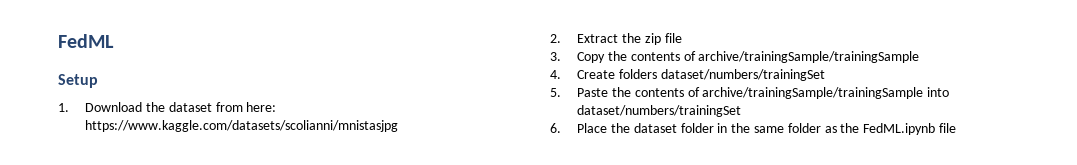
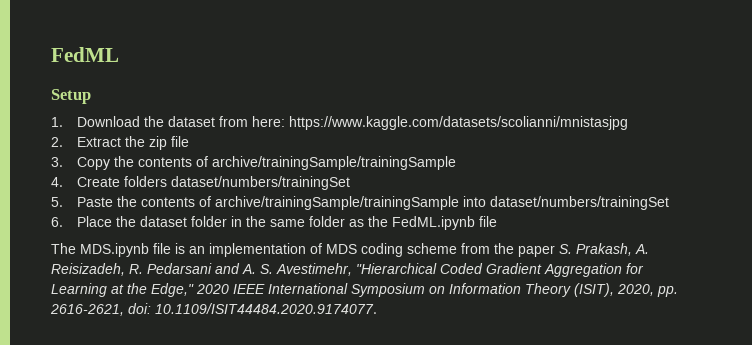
(956, 128) none -> [51,243,649,257] [51,263,644,277] [51,283,678,297] [50,303,377,316] // The MDS.ipynb file is an implementation of MDS coding scheme from the paper S. Prakash, A. Reisizadeh, R. Pedarsani and A. S. Avestimehr, "Hierarchical Coded Gradient Aggregation for Learning at the Edge," 2020 IEEE International Symposium on Information Theory (ISIT), 2020, pp. 2616-2621, doi: 10.1109/ISIT44484.2020.9174077.

